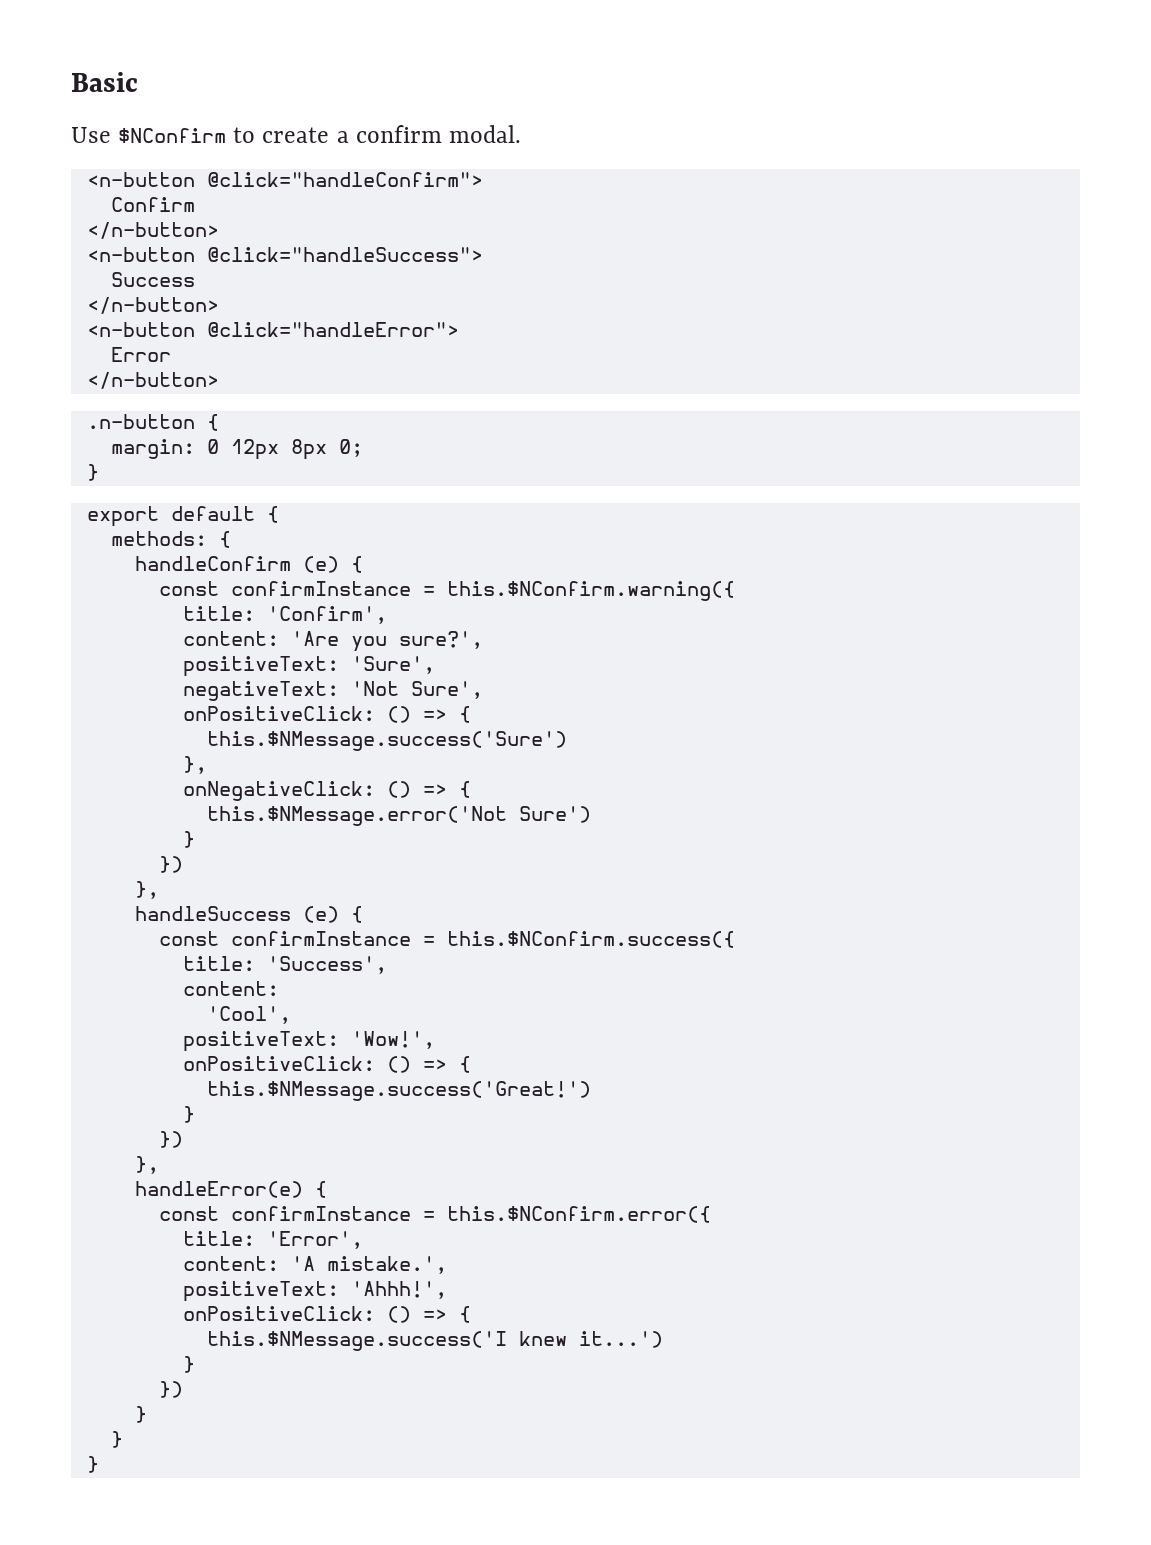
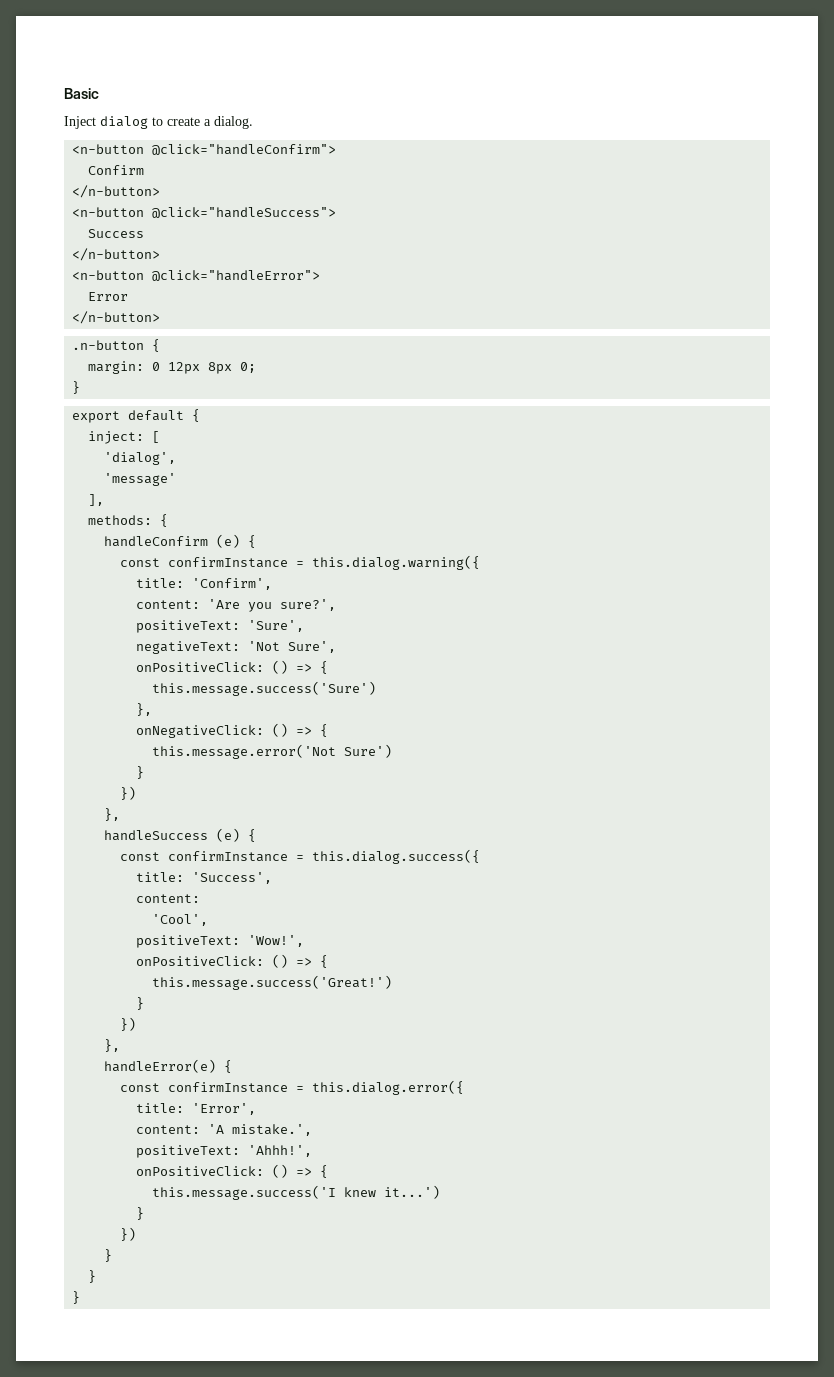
[71,127,227,143] Use $NConfirm -> [64,116,148,129] Inject dialog
[355,125,521,143] confirm modal. -> [214,116,253,129] dialog.
(279, 514) none -> [88,431,161,444] [104,452,177,465] [104,473,177,486] [88,494,105,506] // inject: [ // 'dialog', // 'message' // ],
[446,581,735,601] this.$NConfirm.warning({ -> [312,555,481,570] this.dialog.warning({
[206,731,567,751] this.$NMessage.success('Sure') -> [152,681,377,696] this.message.success('Sure')
[206,806,507,826] this.$NMessage.error('Not -> [152,744,337,759] this.message.error('Not
[446,931,735,948] this.$NConfirm.success({ -> [312,849,481,864] this.dialog.success({
[206,1081,591,1101] this.$NMessage.success('Great!') -> [152,975,393,990] this.message.success('Great!')
[446,1206,711,1223] this.$NConfirm.error({ -> [312,1080,465,1095] this.dialog.error({
[206,1331,507,1351] this.$NMessage.success('I -> [152,1185,337,1200] this.message.success('I

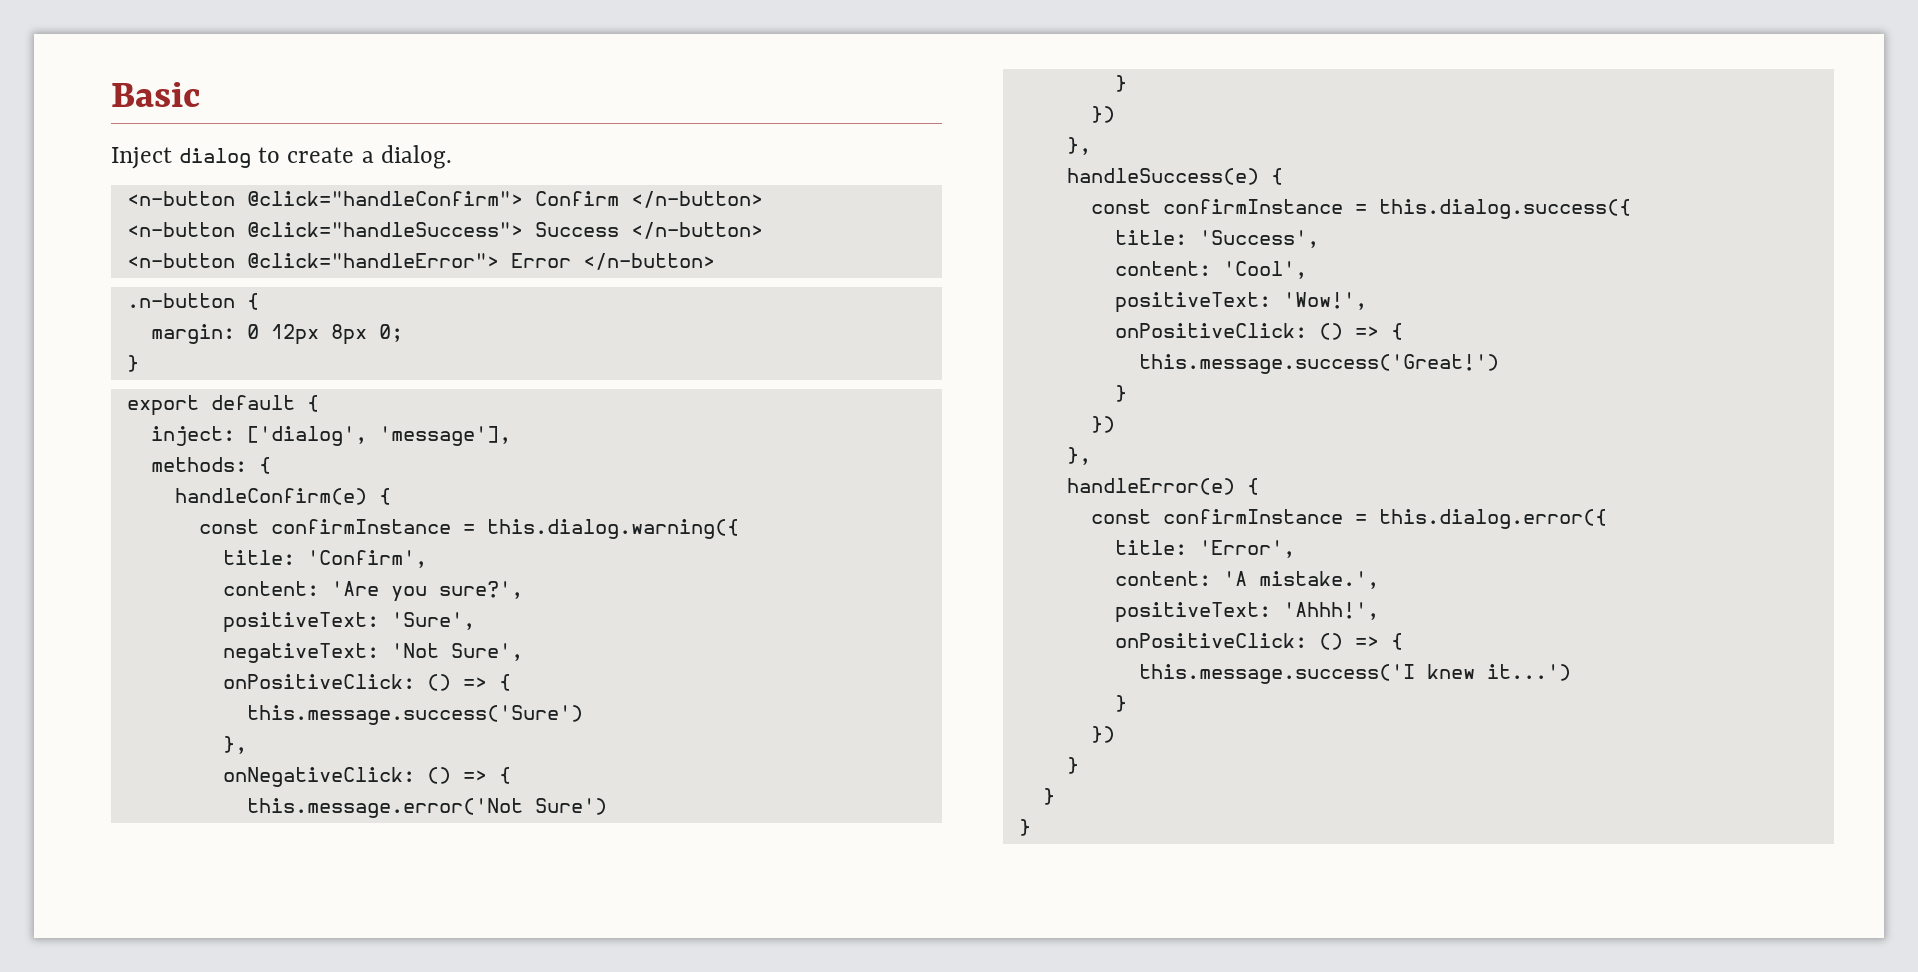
(337, 149) // -> (523, 198) none
(145, 170) // -> (619, 198) none
(337, 212) // -> (523, 229) none
(145, 233) // -> (619, 229) none
(321, 275) // -> (499, 260) none
(129, 296) // -> (571, 260) none
[152,431,161,443] [104,452,177,465] [104,473,177,486] [88,494,105,506] [ // 'dialog', // 'message' // ], -> [246,426,511,446] ['dialog', 'message'],
[104,534,241,548] handleConfirm (e) -> [174,488,367,505] handleConfirm(e)
[104,828,241,842] handleSuccess (e) -> [1066,168,1259,185] handleSuccess(e)
(201, 898) // -> (1211, 268) none

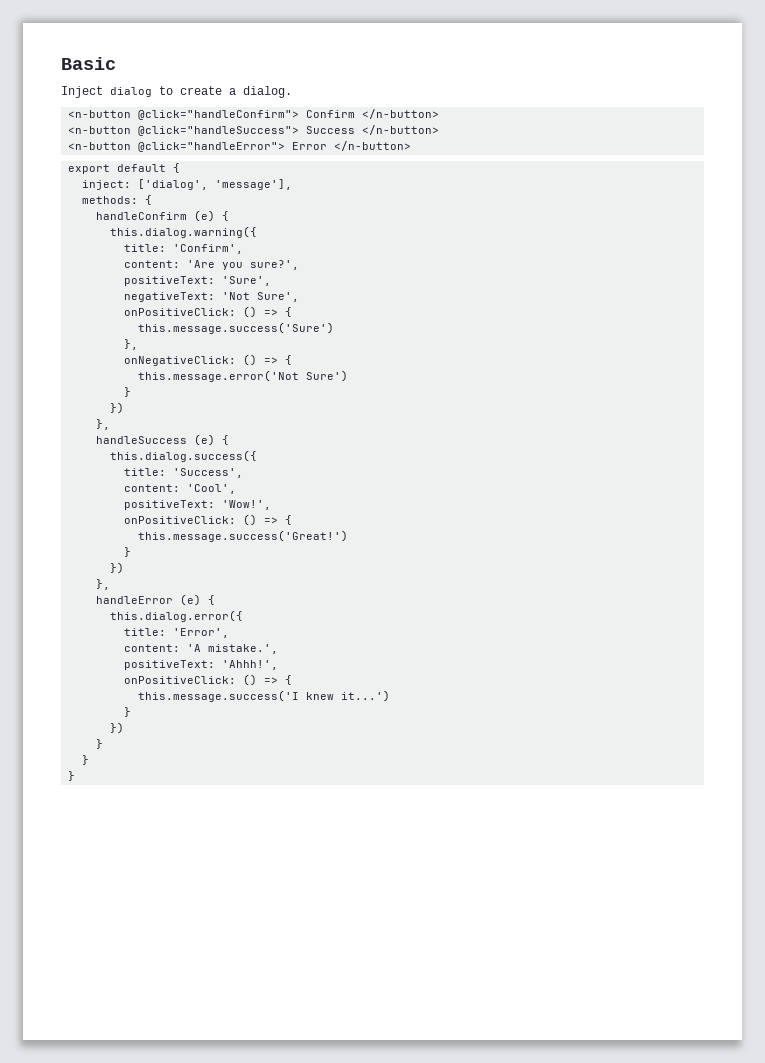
[126,293,259,310] [150,324,403,345] [126,355,139,372] // .n-button { // margin: 0 12px 8px 0; // } -> (412, 146) none
[174,488,391,505] [198,519,475,534] handleConfirm(e) { // const confirmInstance = -> [96,210,230,222] handleConfirm (e) { //
[1066,168,1283,185] [1090,199,1367,214] handleSuccess(e) { // const confirmInstance = -> [96,434,230,446] handleSuccess (e) { //
[1066,478,1259,495] [1090,509,1367,524] handleError(e) { // const confirmInstance = -> [96,594,216,606] handleError (e) { //

